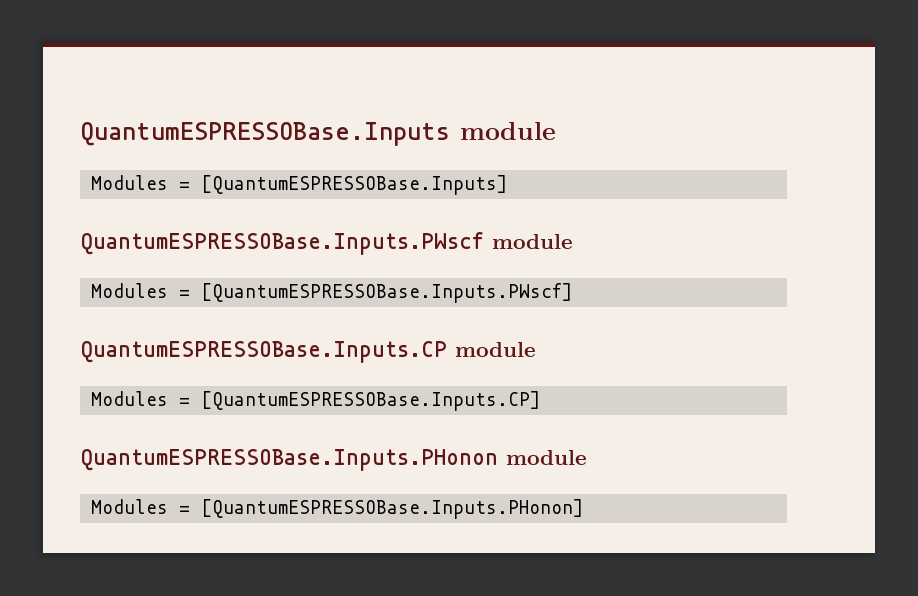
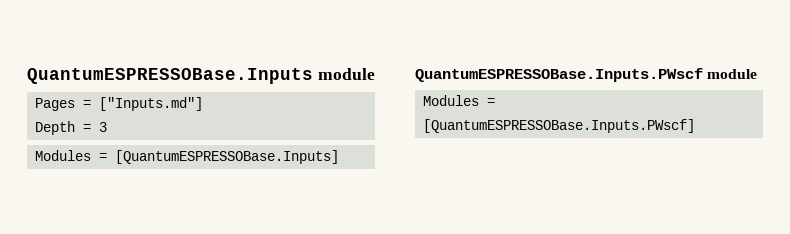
(556, 131) none -> [35,97,204,111] [35,121,108,135] // Pages = ["Inputs.md"] // Depth = 3
[80,341,536,363] [91,391,541,411] [80,449,587,471] [91,499,584,519] // QuantumESPRESSOBase.Inputs.CP module // Modules = [QuantumESPRESSOBase.Inputs.CP] // QuantumESPRESSOBase.Inputs.PHonon module // Modules = [QuantumESPRESSOBase.Inputs.PHonon] -> (696, 126) none

